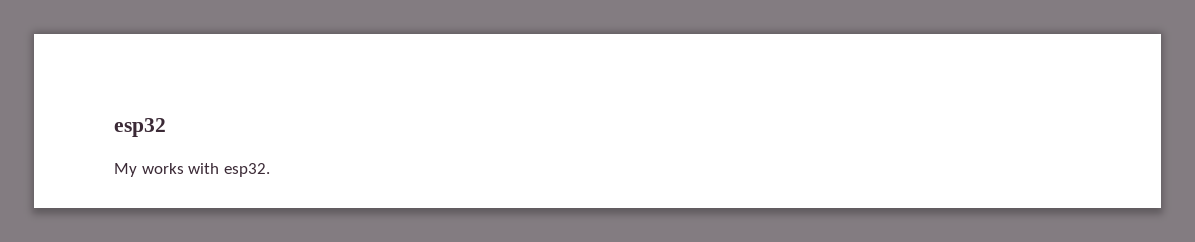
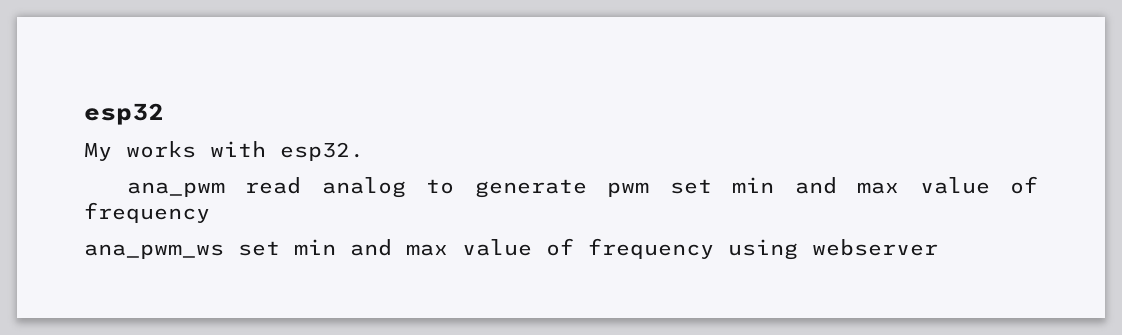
(270, 170) none -> [126,176,1038,198] [84,202,210,223] [84,238,938,260] // ana_pwm read analog to generate pwm set min and max value of frequency // ana_pwm_ws set min and max value of frequency using webserver

